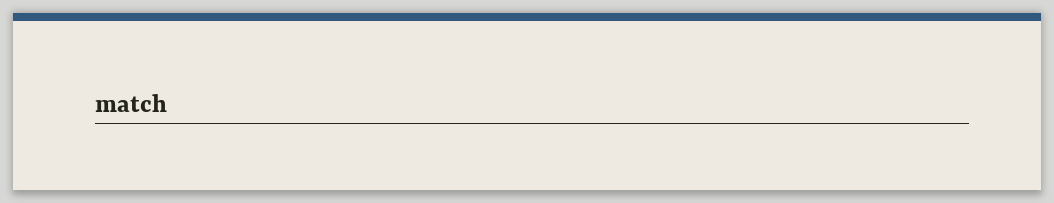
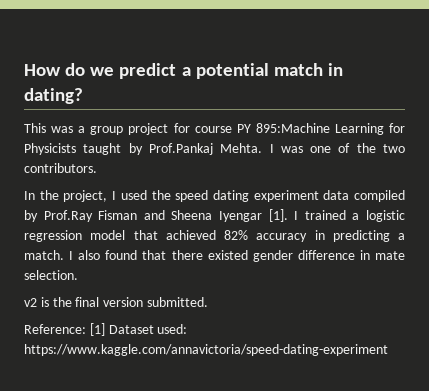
[95,94,167,112] match -> [24,63,343,79] [24,88,83,104] [24,123,405,135] [24,143,406,155] [24,163,97,173] [24,190,405,202] [24,209,406,222] [24,230,405,242] [24,250,405,262] [24,270,78,280] [24,297,208,307] [24,323,188,336] [24,344,388,356] How do we predict a potential match in dating? // This was a group project for course PY 895:Machine Learning for Physicists taught by Prof.Pankaj Mehta. I was one of the two contributors. // In the project, I used the speed dating experiment data compiled by Prof.Ray Fisman and Sheena Iyengar [1]. I trained a logistic regression model that achieved 82% accuracy in predicting a match. I also found that there existed gender difference in mate selection. // v2 is the final version submitted. // Reference: [1] Dataset used: https://www.kaggle.com/annavictoria/speed-dating-experiment

